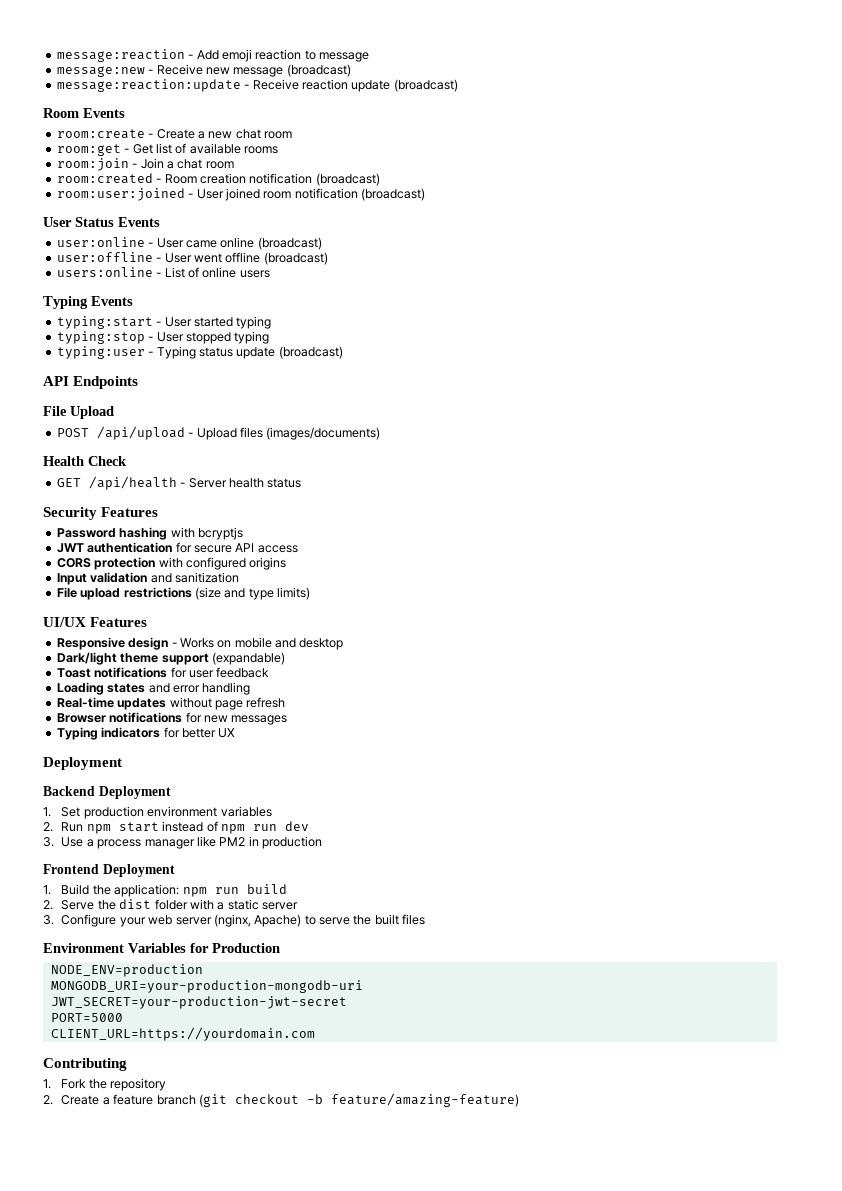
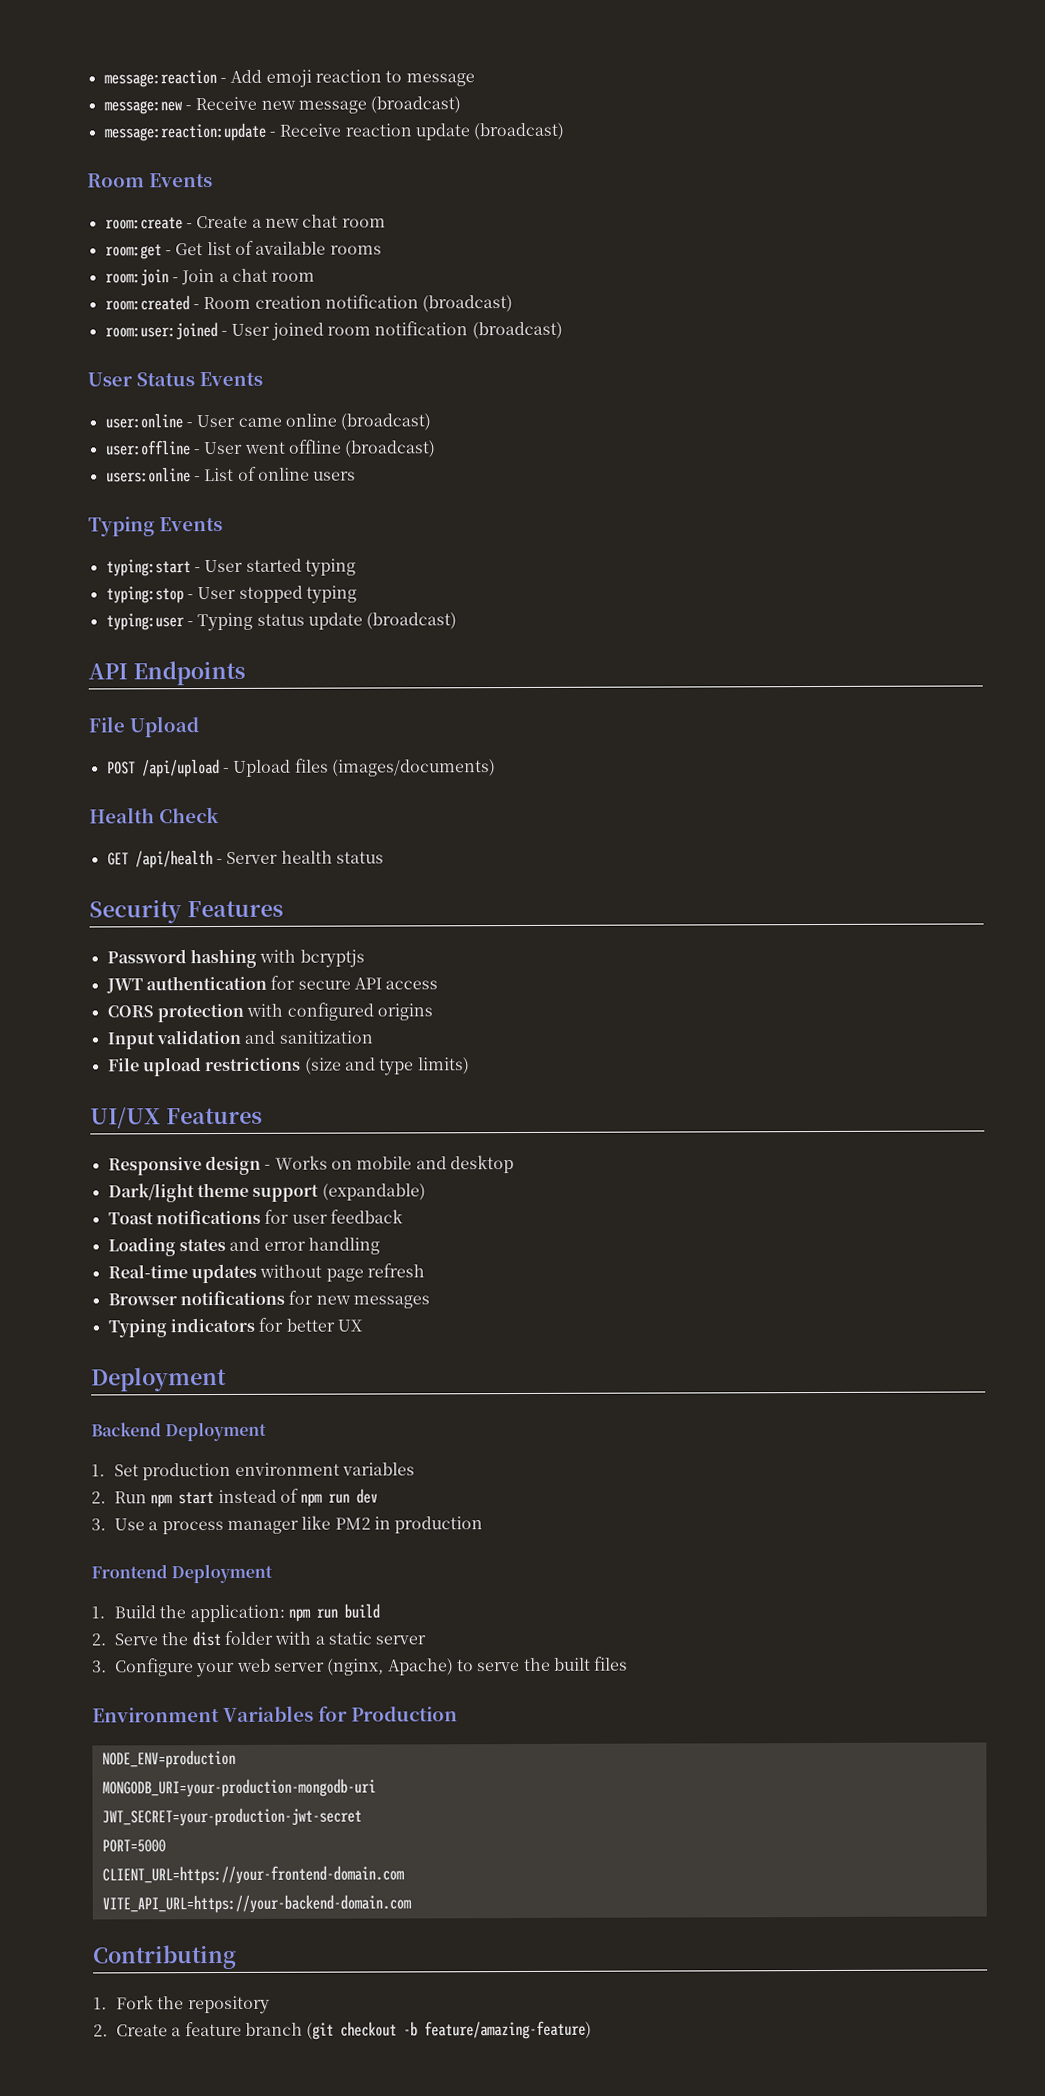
[50,1027,315,1041] CLIENT_URL=https://yourdomain.com -> [101,1865,405,1885] [101,1894,412,1914] CLIENT_URL=https://your-frontend-domain.com // VITE_API_URL=https://your-backend-domain.com

